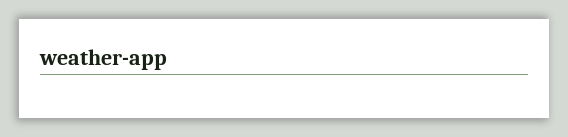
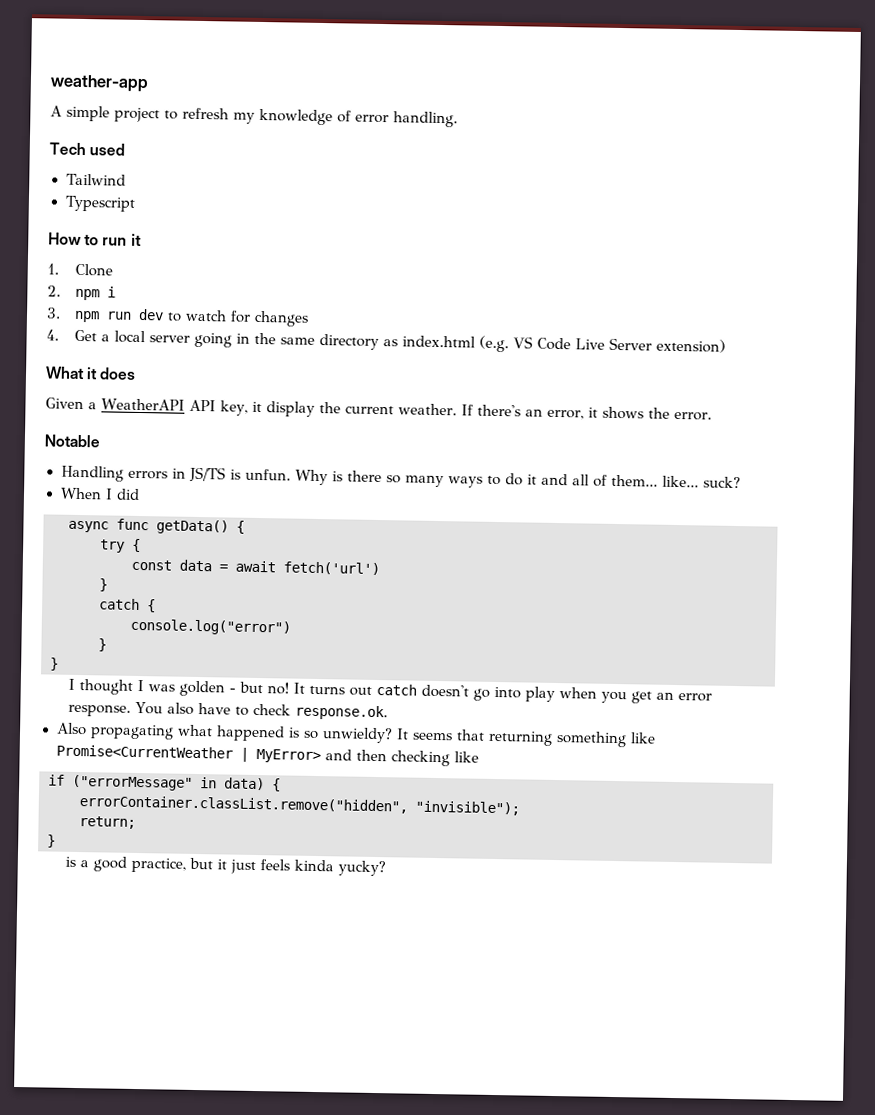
(167, 59) none -> [50,105,458,128] [49,142,126,156] [65,173,127,186] [64,195,136,212] [48,232,142,246] [47,263,113,277] [47,285,116,301] [46,307,309,327] [46,329,726,353] [45,366,137,380] [45,397,712,421] [44,434,100,448] [60,465,741,489] [59,487,140,500] [68,518,245,535] [100,538,141,553] [131,559,380,576] [99,578,108,592] [99,598,156,613] [130,618,291,636] [98,638,107,652] [50,657,59,671] [67,678,712,704] [67,701,388,721] [55,722,656,748] [55,744,479,767] [48,774,281,792] [79,795,520,816] [79,816,136,829] [47,834,56,848] [64,856,386,877] // A simple project to refresh my knowledge of error handling. // Tech used // Tailwind // Typescript // How to run it // 1. Clone // 2. npm i // 3. npm run dev to watch for changes // 4. Get a local server going in the same directory as index.html (e.g. VS Code Live Server extension) // What it does // Given a WeatherAPI API key, it display the current weather. If there's an error, it shows the error. // Notable // Handling errors in JS/TS is unfun. Why is there so many ways to do it and all of them... like... suck? // When I did // async func getData() { // try { // const data = await fetch('url') // } // catch { // console.log("error") // } // } // I thought I was golden - but no! It turns out catch doesn't go into play when you get an error response. You also have to check response.ok. // Also propagating what happened is so unwieldy? It seems that returning something like Promise<CurrentWeather | MyError> and then checking like // if ("errorMessage" in data) { // errorContainer.classList.remove("hidden", "invisible"); // return; // } // is a good practice, but it just feels kinda yucky?

